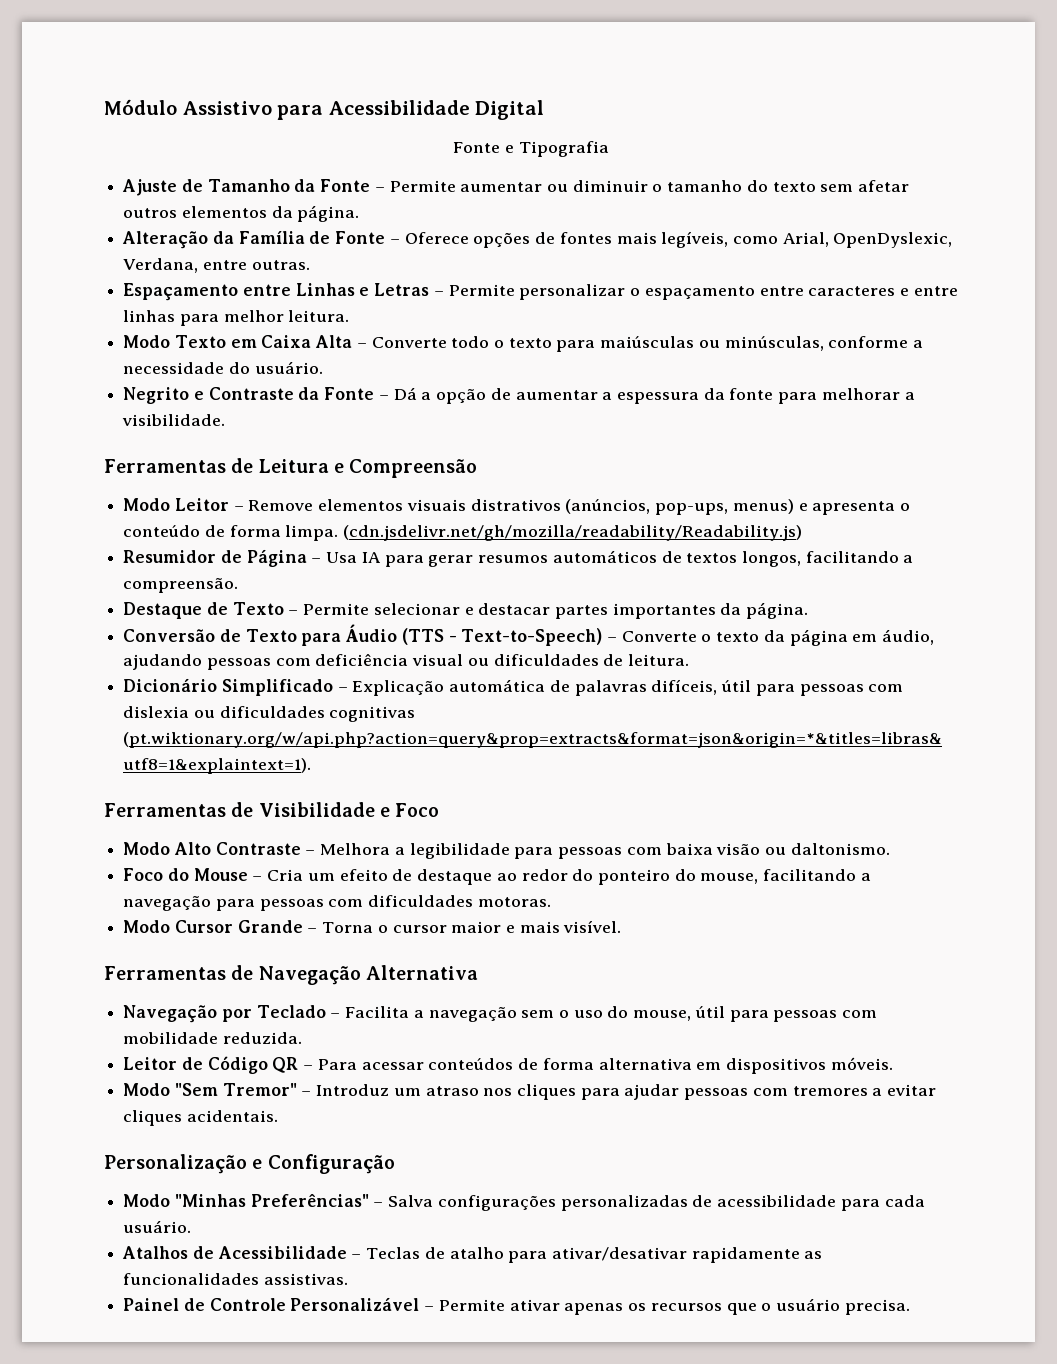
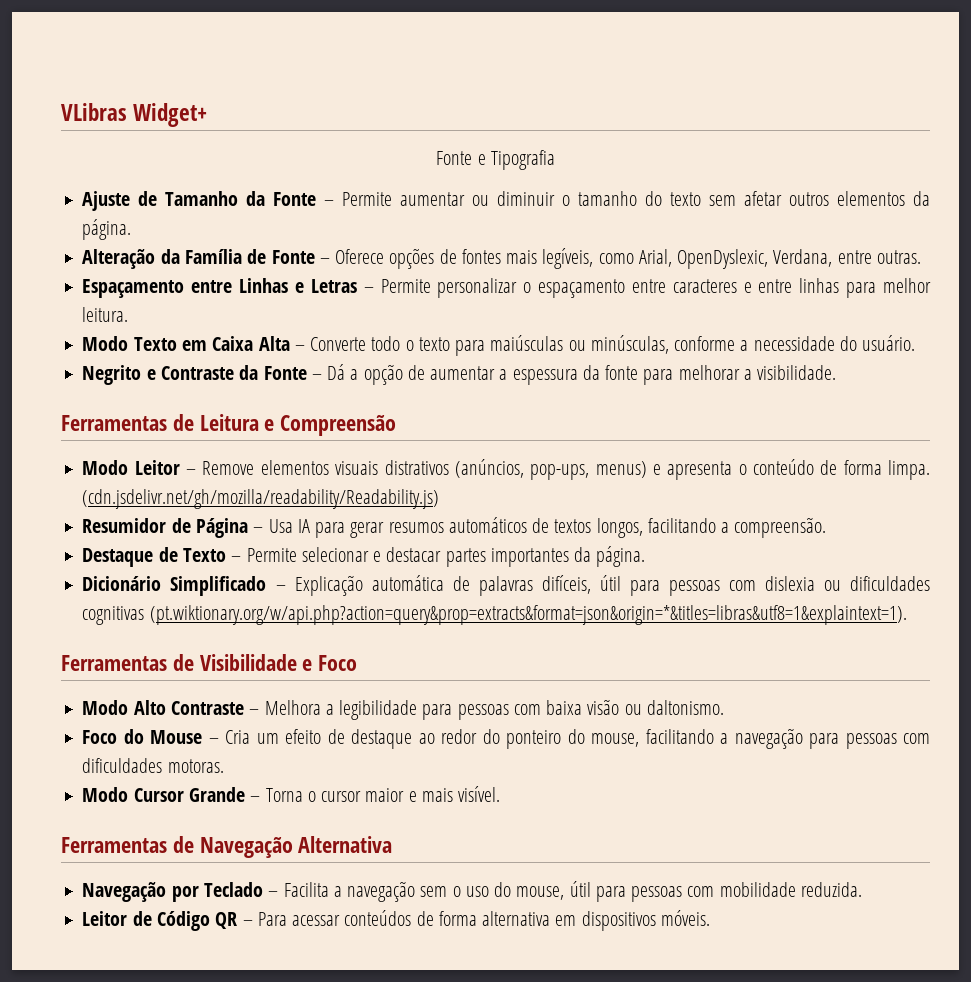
[104,99,545,120] Módulo Assistivo para Acessibilidade Digital -> [61,103,208,127] VLibras Widget+
[123,624,935,646] [123,653,690,670] // Conversão de Texto para Áudio (TTS - Text-to-Speech) – Converte o texto da página em áudio, ajudando pessoas com deficiência visual ou dificuldades de leitura. -> (646, 556) none
[123,1083,937,1100] [123,1110,278,1126] [104,1154,395,1174] [123,1193,925,1211] [123,1220,192,1233] [122,1246,823,1263] [123,1273,348,1285] [123,1297,910,1315] // Modo "Sem Tremor" – Introduz um atraso nos cliques para ajudar pessoas com tremores a evitar cliques acidentais. // Personalização e Configuração // Modo "Minhas Preferências" – Salva configurações personalizadas de acessibilidade para cada usuário. // Atalhos de Acessibilidade – Teclas de atalho para ativar/desativar rapidamente as funcionalidades assistivas. // Painel de Controle Personalizável – Permite ativar apenas os recursos que o usuário precisa. -> (710, 918) none

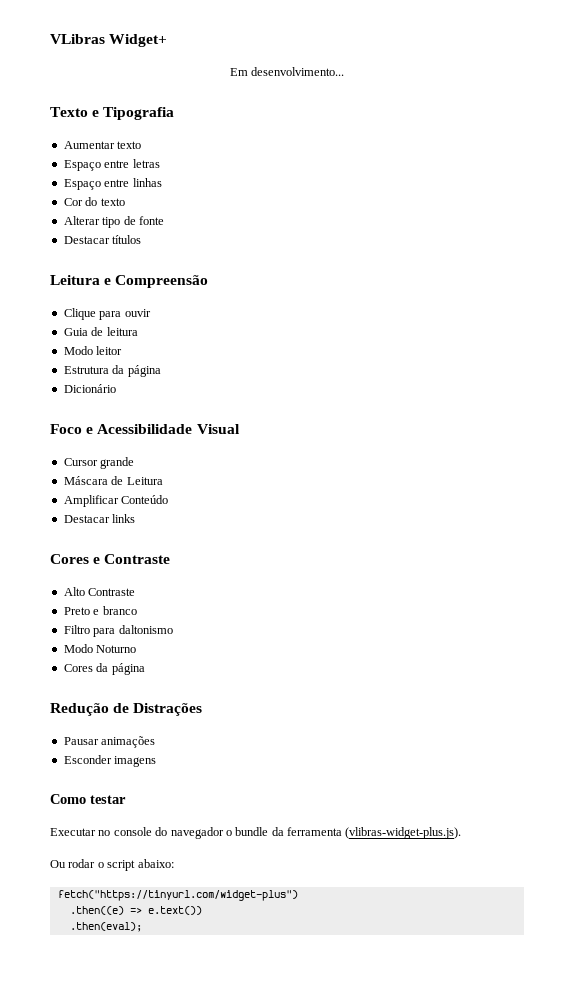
[436,151,473,165] Fonte -> [229,67,345,76] [50,107,88,117] Em desenvolvimento... // Texto
[82,191,931,211] [82,219,132,240] [82,248,921,269] [82,278,931,298] [82,307,129,322] [82,335,916,356] [82,364,837,385] [61,414,397,436] [82,459,930,480] [82,489,440,509] [82,517,827,538] [82,546,646,567] [82,575,930,596] [82,605,907,625] [61,654,358,671] [82,699,724,720] [82,728,930,749] [82,758,224,773] [82,786,501,802] [61,836,393,858] [82,881,862,902] [82,910,710,931] Ajuste de Tamanho da Fonte – Permite aumentar ou diminuir o tamanho do texto sem afetar outros elementos da página. // Alteração da Família de Fonte – Oferece opções de fontes mais legíveis, como Arial, OpenDyslexic, Verdana, entre outras. // Espaçamento entre Linhas e Letras – Permite personalizar o espaçamento entre caracteres e entre linhas para melhor leitura. // Modo Texto em Caixa Alta – Converte todo o texto para maiúsculas ou minúsculas, conforme a necessidade do usuário. // Negrito e Contraste da Fonte – Dá a opção de aumentar a espessura da fonte para melhorar a visibilidade. // Ferramentas de Leitura e Compreensão // Modo Leitor – Remove elementos visuais distrativos (anúncios, pop-ups, menus) e apresenta o conteúdo de forma limpa. (cdn.jsdelivr.net/gh/mozilla/readability/Readability.js) // Resumidor de Página – Usa IA para gerar resumos automáticos de textos longos, facilitando a compreensão. // Destaque de Texto – Permite selecionar e destacar partes importantes da página. // Dicionário Simplificado – Explicação automática de palavras difíceis, útil para pessoas com dislexia ou dificuldades cognitivas (pt.wiktionary.org/w/api.php?action=query&prop=extracts&format=json&origin=*&titles=libras&utf8=1&explaintext=1). // Ferramentas de Visibilidade e Foco // Modo Alto Contraste – Melhora a legibilidade para pessoas com baixa visão ou daltonismo. // Foco do Mouse – Cria um efeito de destaque ao redor do ponteiro do mouse, facilitando a navegação para pessoas com dificuldades motoras. // Modo Cursor Grande – Torna o cursor maior e mais visível. // Ferramentas de Navegação Alternativa // Navegação por Teclado – Facilita a navegação sem o uso do mouse, útil para pessoas com mobilidade reduzida. // Leitor de Código QR – Para acessar conteúdos de forma alternativa em dispositivos móveis. -> [63,141,142,149] [63,159,160,171] [63,178,162,190] [63,197,125,206] [63,216,164,228] [63,235,142,244] [50,275,209,288] [63,308,151,320] [63,327,138,336] [63,346,123,355] [63,365,161,377] [63,384,116,393] [50,424,240,434] [63,457,135,469] [63,476,163,485] [63,495,169,507] [63,514,136,523] [50,554,171,564] [63,587,136,596] [63,606,137,615] [63,625,173,637] [63,644,137,653] [63,663,145,675] [50,703,203,716] [63,736,156,748] [63,755,157,767] [50,794,126,804] [50,827,462,839] [50,859,174,871] [57,890,298,901] [69,906,202,915] [69,922,142,932] Aumentar texto // Espaço entre letras // Espaço entre linhas // Cor do texto // Alterar tipo de fonte // Destacar títulos // Leitura e Compreensão // Clique para ouvir // Guia de leitura // Modo leitor // Estrutura da página // Dicionário // Foco e Acessibilidade Visual // Cursor grande // Máscara de Leitura // Amplificar Conteúdo // Destacar links // Cores e Contraste // Alto Contraste // Preto e branco // Filtro para daltonismo // Modo Noturno // Cores da página // Redução de Distrações // Pausar animações // Esconder imagens // Como testar // Executar no console do navegador o bundle da ferramenta (vlibras-widget-plus.js). // Ou rodar o script abaixo: // fetch("https://tinyurl.com/widget-plus") // .then((e) => e.text()) // .then(eval);

